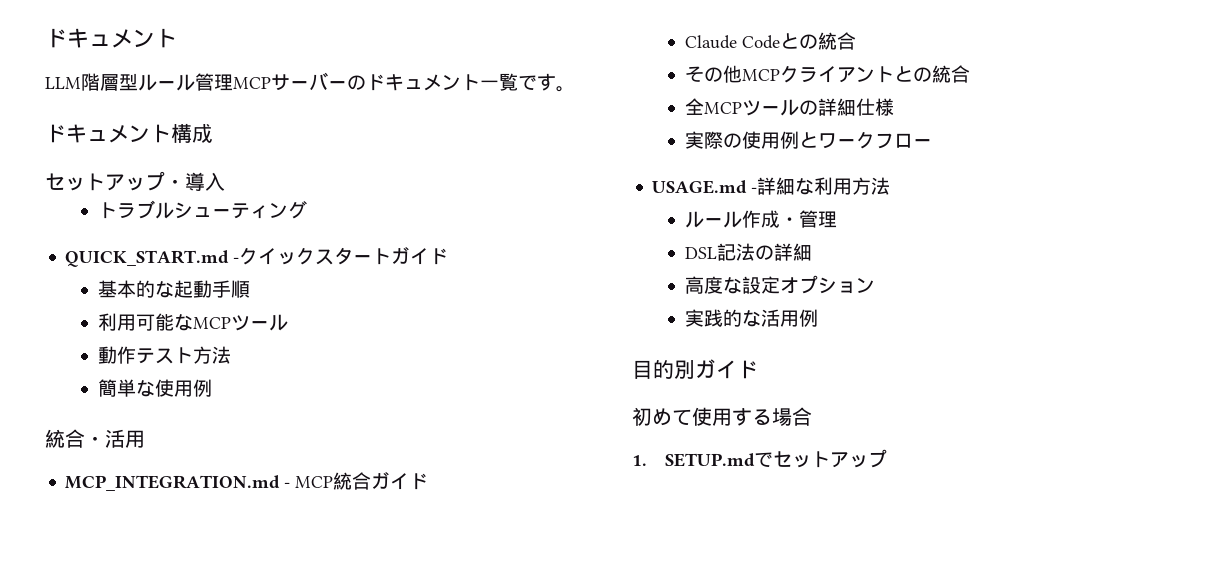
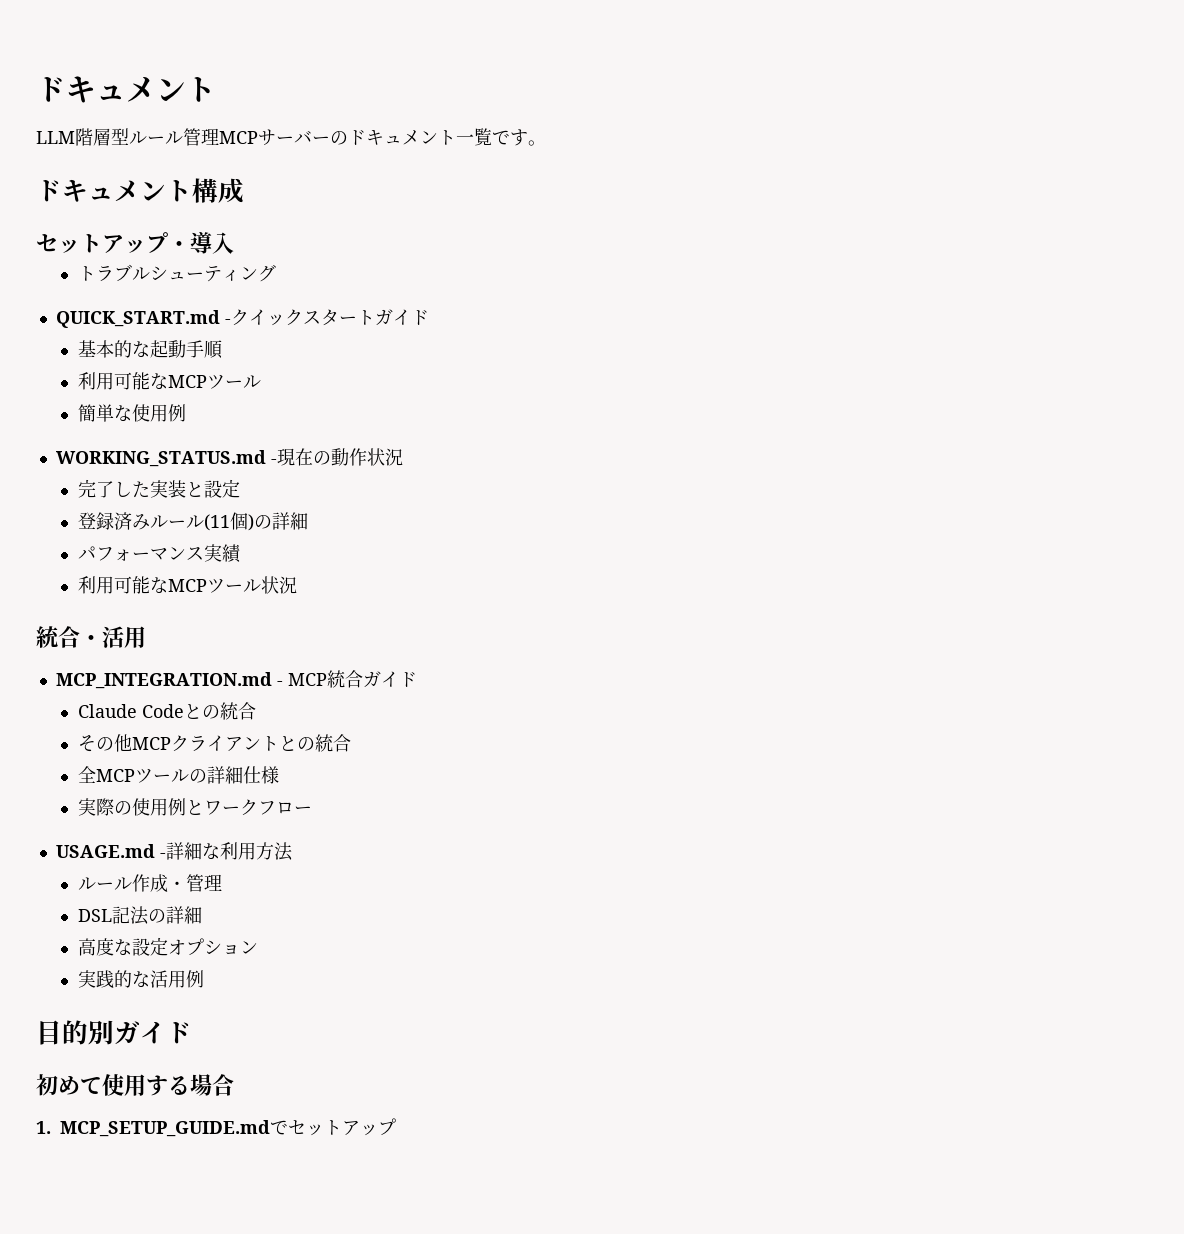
[97,346,231,364] // 動作テスト方法 -> (261, 381) none
(212, 388) none -> [55,448,403,467] [77,479,240,498] [77,512,308,531] [77,544,242,563] [77,576,297,594] // WORKING_STATUS.md -現在の動作状況 // 完了した実装と設定 // 登録済みルール(11個)の詳細 // パフォーマンス実績 // 利用可能なMCPツール状況
[664,453,755,467] SETUP.md -> [60,1120,270,1137] MCP_SETUP_GUIDE.md

